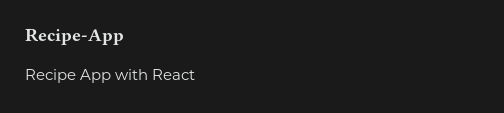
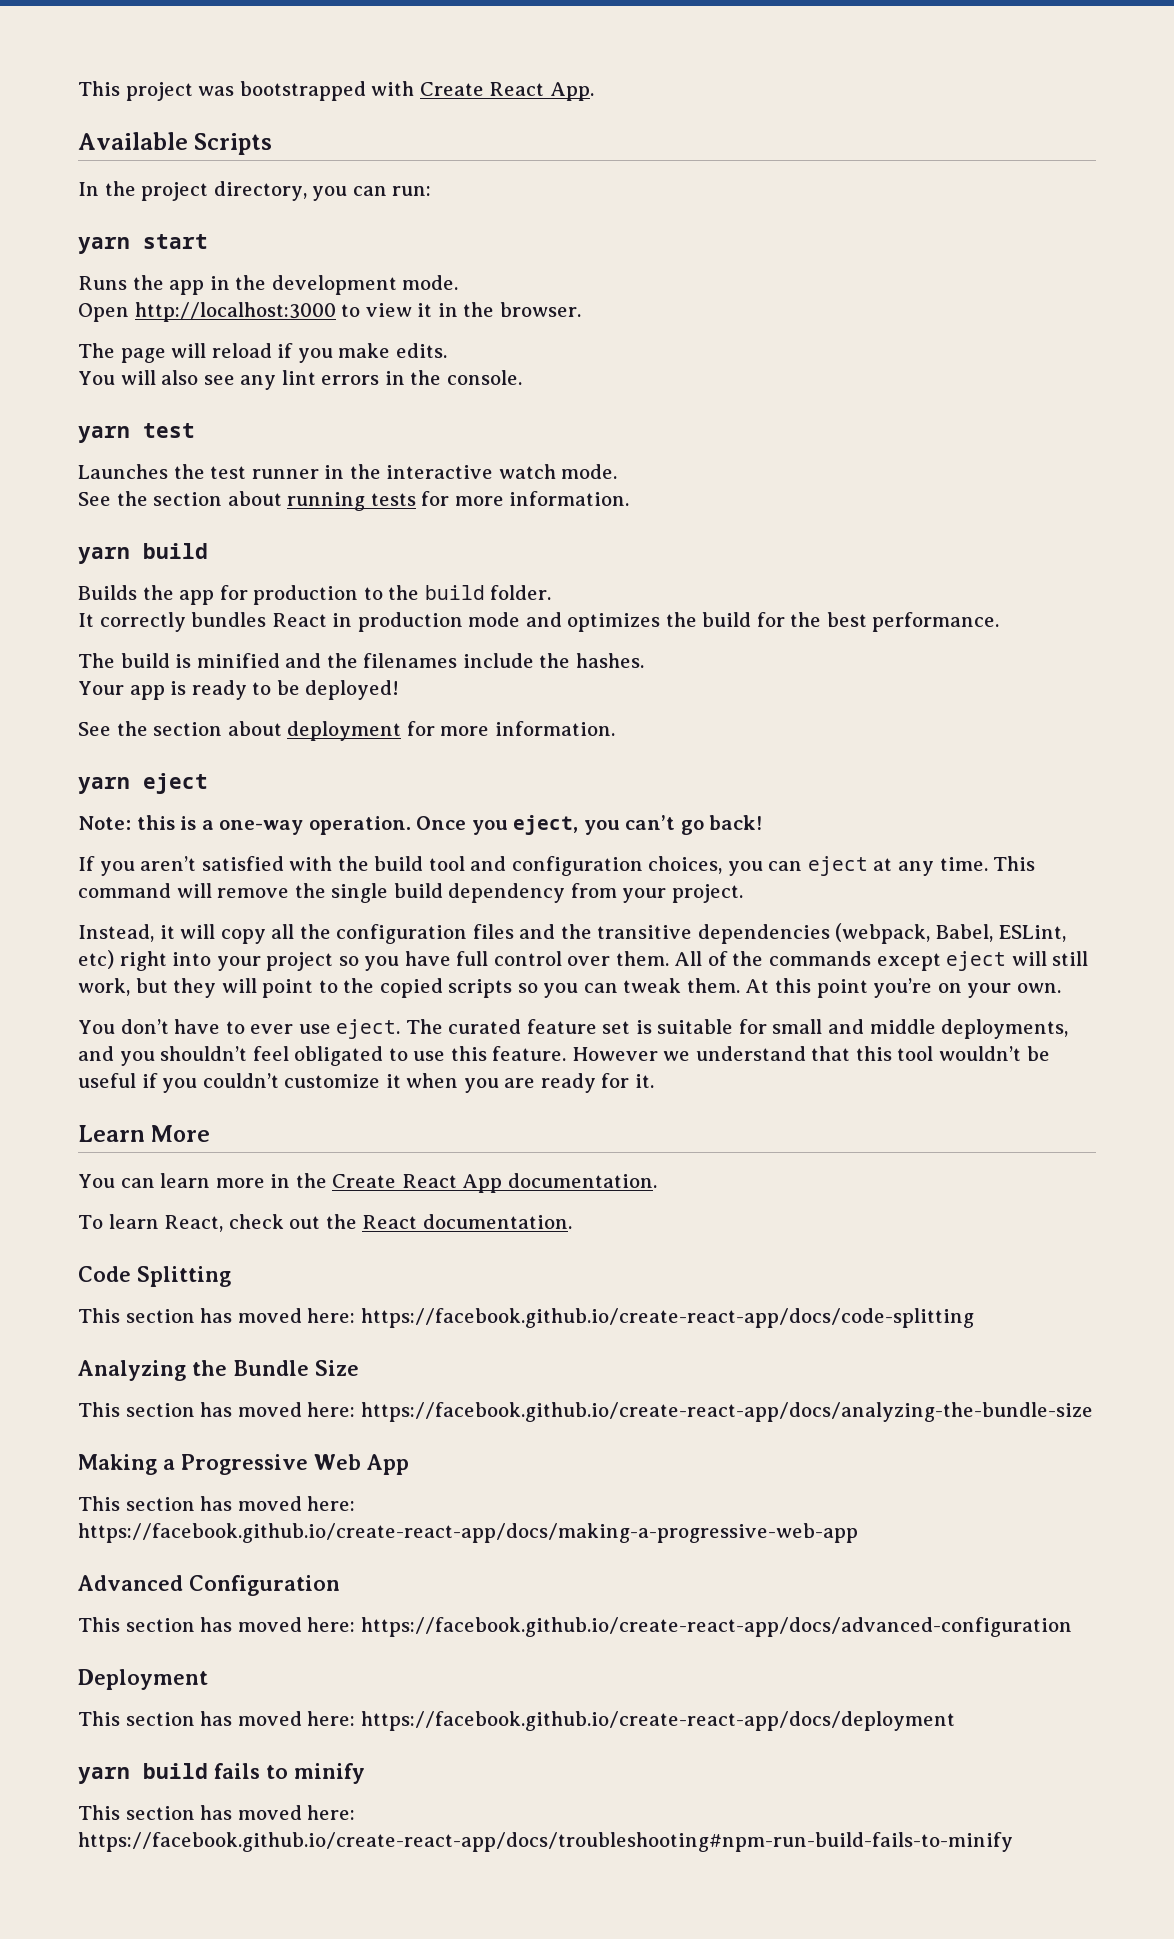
[25,28,124,45] [25,69,196,83] Recipe-App // Recipe App with React -> [78,81,594,101] [78,132,273,155] [78,181,432,201] [78,234,208,254] [78,275,459,295] [78,302,581,322] [78,343,447,363] [78,370,522,390] [78,423,195,443] [78,464,618,479] [78,491,630,511] [78,543,208,564] [78,585,552,605] [78,612,1000,632] [78,653,644,668] [78,680,400,700] [78,721,615,741] [78,773,208,794] [78,815,763,835] [78,856,1036,876] [78,883,743,903] [78,923,1067,944] [78,950,1089,971] [78,978,1061,998] [78,1019,1069,1039] [78,1046,1050,1066] [78,1073,654,1093] [78,1125,211,1142] [78,1173,657,1193] [78,1214,572,1232] [78,1266,231,1287] [78,1308,974,1328] [78,1360,359,1381] [78,1402,1093,1422] [78,1454,409,1475] [78,1496,356,1511] [78,1523,858,1543] [78,1575,340,1596] [78,1617,1072,1637] [78,1669,208,1690] [78,1711,955,1731] [78,1763,365,1784] [78,1805,356,1820] [78,1832,1013,1852] This project was bootstrapped with Create React App. // Available Scripts // In the project directory, you can run: // yarn start // Runs the app in the development mode. // Open http://localhost:3000 to view it in the browser. // The page will reload if you make edits. // You will also see any lint errors in the console. // yarn test // Launches the test runner in the interactive watch mode. // See the section about running tests for more information. // yarn build // Builds the app for production to the build folder. // It correctly bundles React in production mode and optimizes the build for the best performance. // The build is minified and the filenames include the hashes. // Your app is ready to be deployed! // See the section about deployment for more information. // yarn eject // Note: this is a one-way operation. Once you eject, you can’t go back! // If you aren’t satisfied with the build tool and configuration choices, you can eject at any time. This command will remove the single build dependency from your project. // Instead, it will copy all the configuration files and the transitive dependencies (webpack, Babel, ESLint, etc) right into your project so you have full control over them. All of the commands except eject will still work, but they will point to the copied scripts so you can tweak them. At this point you’re on your own. // You don’t have to ever use eject. The curated feature set is suitable for small and middle deployments, and you shouldn’t feel obligated to use this feature. However we understand that this tool wouldn’t be useful if you couldn’t customize it when you are ready for it. // Learn More // You can learn more in the Create React App documentation. // To learn React, check out the React documentation. // Code Splitting // This section has moved here: https://facebook.github.io/create-react-app/docs/code-splitting // Analyzing the Bundle Size // This section has moved here: https://facebook.github.io/create-react-app/docs/analyzing-the-bundle-size // Making a Progressive Web App // This section has moved here: https://facebook.github.io/create-react-app/docs/making-a-progressive-web-app // Advanced Configuration // This section has moved here: https://facebook.github.io/create-react-app/docs/advanced-configuration // Deployment // This section has moved here: https://facebook.github.io/create-react-app/docs/deployment // yarn build fails to minify // This section has moved here: https://facebook.github.io/create-react-app/docs/troubleshooting#npm-run-build-fails-to-minify

